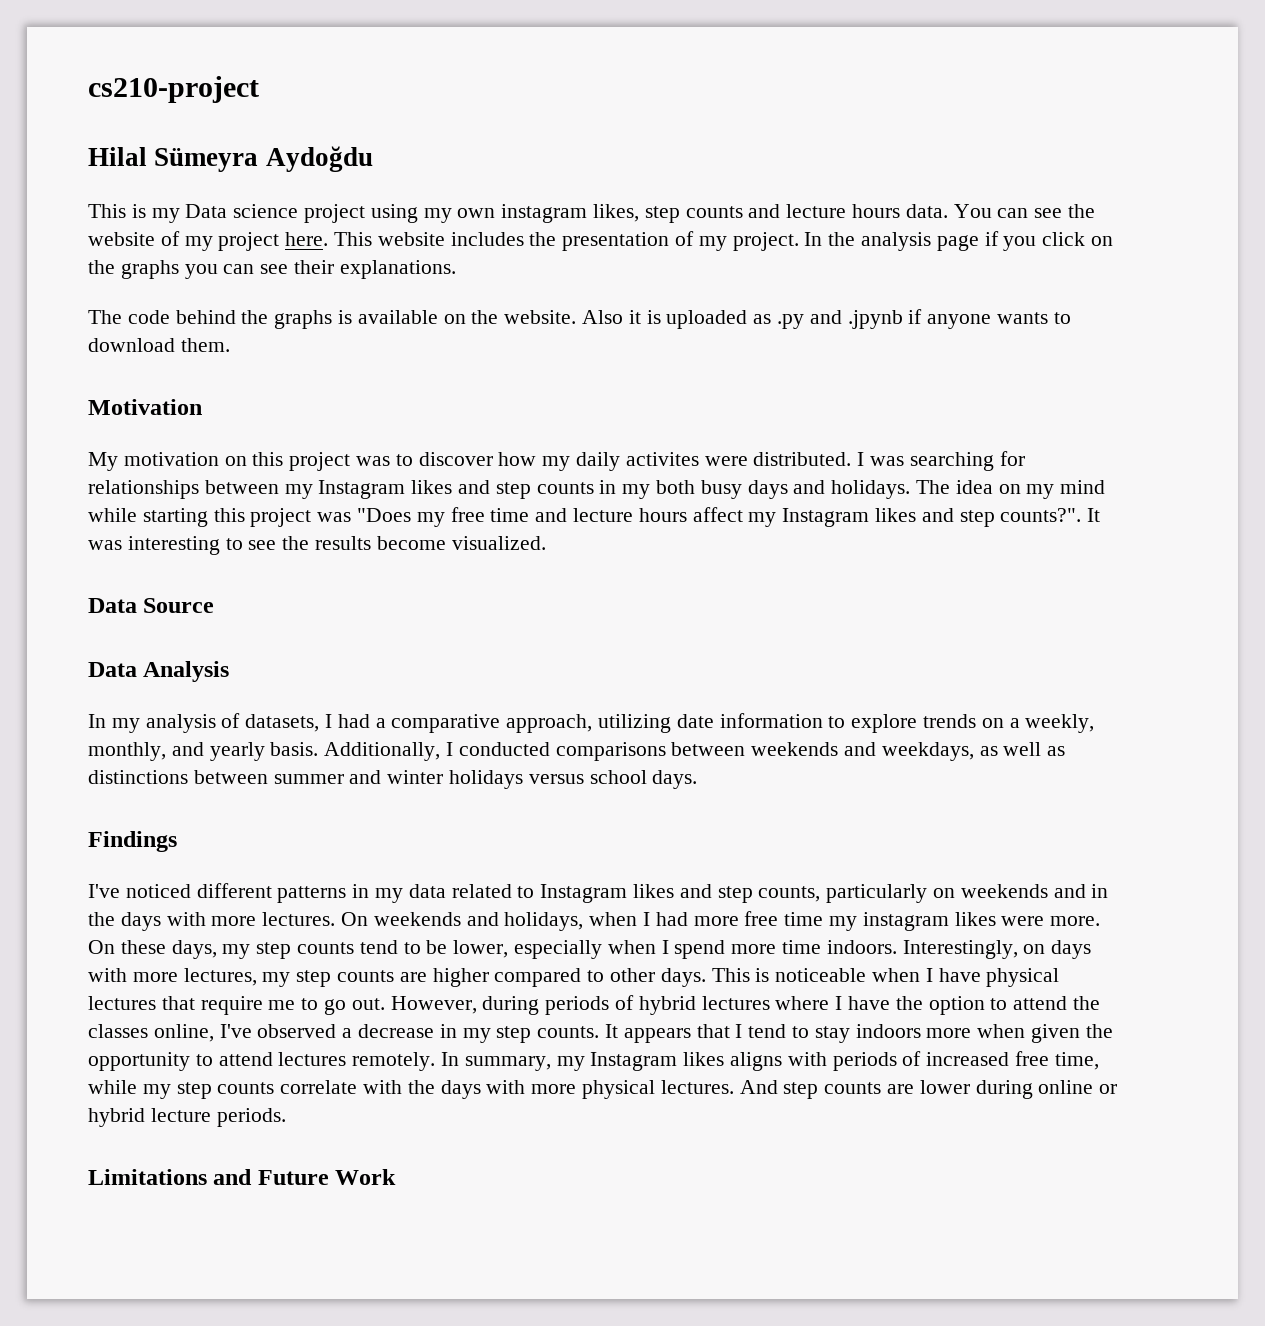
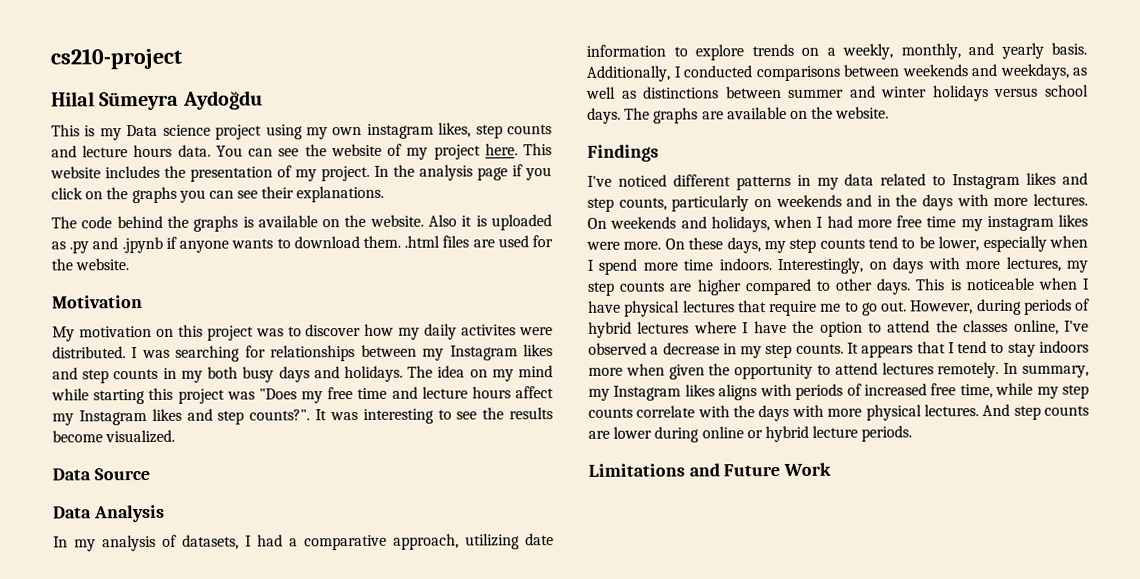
(230, 345) none -> [404,235,553,248] [51,258,130,271] .html files are used for the website.
(698, 779) none -> [624,106,890,124] The graphs are available on the website.

